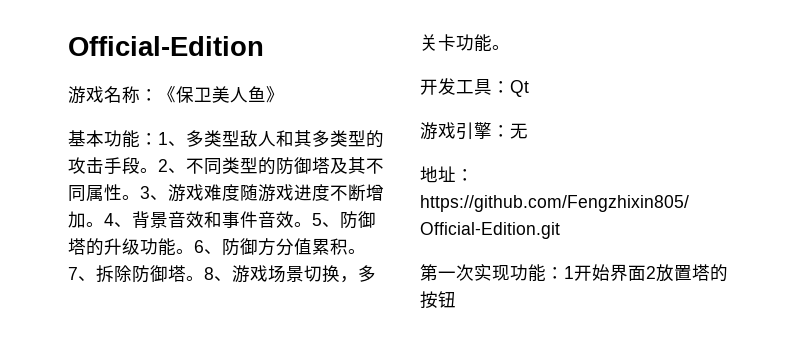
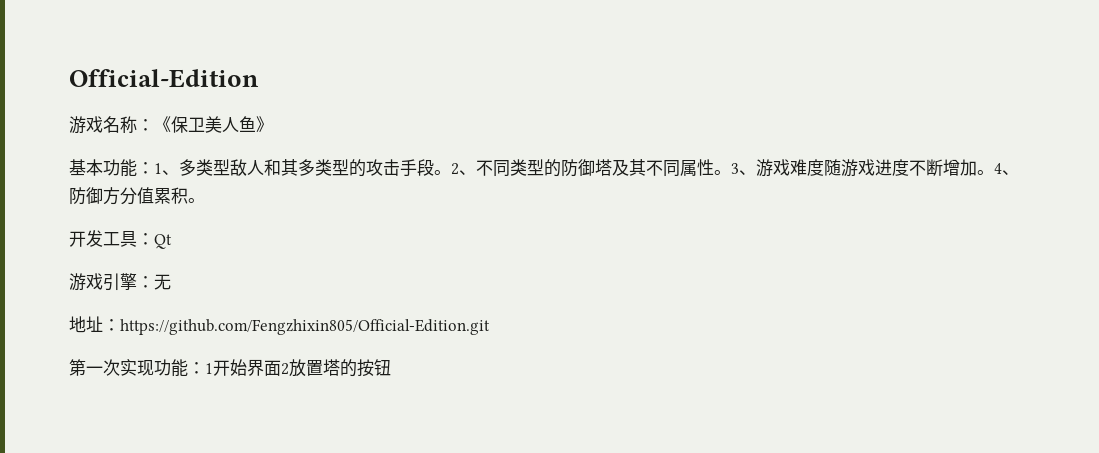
[132,211,376,229] [68,238,366,256] [68,265,376,283] [420,34,492,52] 背景音效和事件音效。5、防御塔的升级功能。6、防御方分值累积。7、拆除防御塔。8、游戏场景切换，多关卡功能 -> [69,187,188,205] 防御方分值累积

